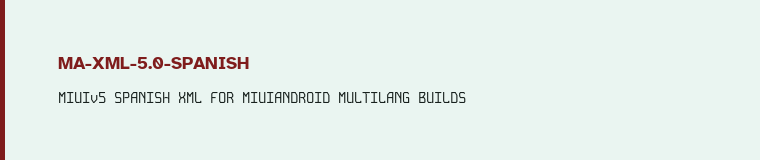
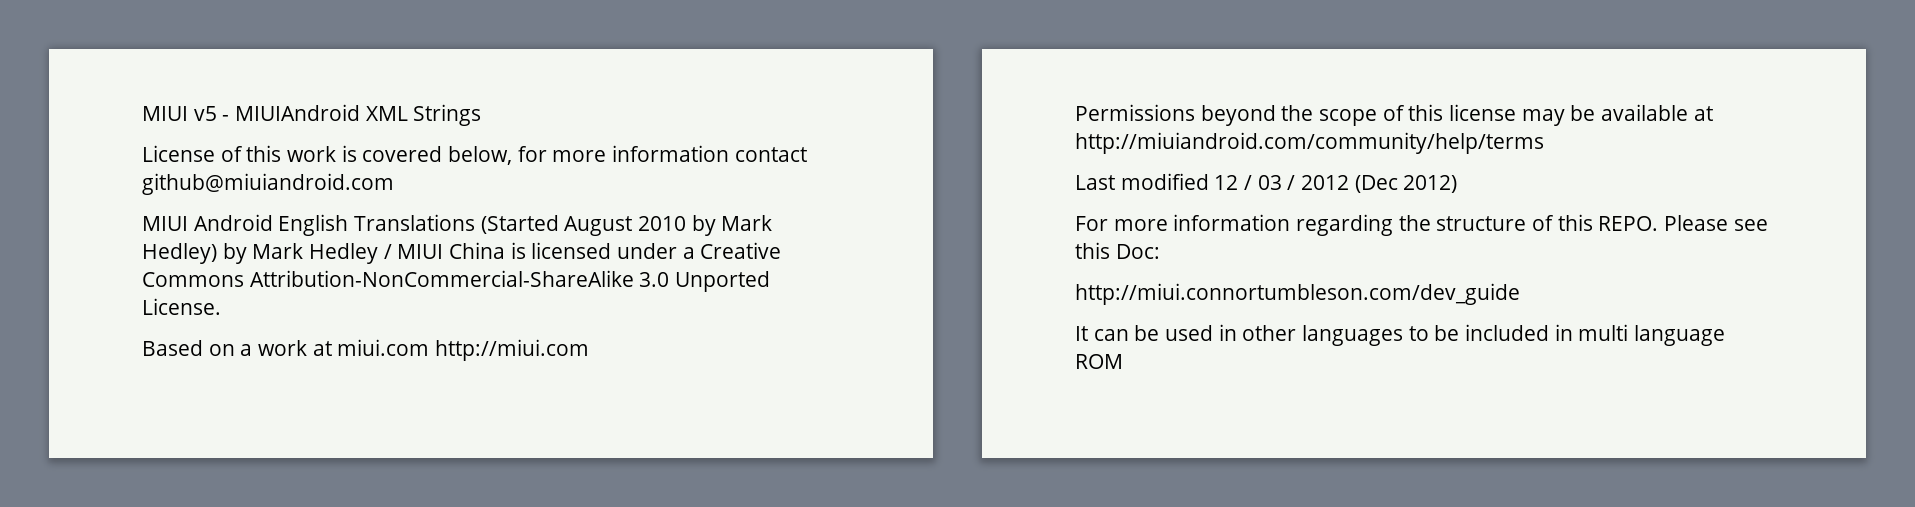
[58,57,249,69] [58,92,466,103] MA-XML-5.0-SPANISH // MIUIv5 SPANISH XML FOR MIUIANDROID MULTILANG BUILDS -> [142,104,482,126] [142,145,807,165] [142,173,394,195] [142,214,773,236] [142,242,782,264] [142,270,771,292] [142,298,221,315] [142,339,590,361] [1075,104,1713,126] [1075,132,1544,154] [1075,173,1458,193] [1075,214,1768,236] [1075,242,1160,259] [1075,283,1520,305] [1075,324,1726,346] [1075,354,1123,369] MIUI v5 - MIUIAndroid XML Strings // License of this work is covered below, for more information contact github@miuiandroid.com // MIUI Android English Translations (Started August 2010 by Mark Hedley) by Mark Hedley / MIUI China is licensed under a Creative Commons Attribution-NonCommercial-ShareAlike 3.0 Unported License. // Based on a work at miui.com http://miui.com // Permissions beyond the scope of this license may be available at http://miuiandroid.com/community/help/terms // Last modified 12 / 03 / 2012 (Dec 2012) // For more information regarding the structure of this REPO. Please see this Doc: // http://miui.connortumbleson.com/dev_guide // It can be used in other languages to be included in multi language ROM

